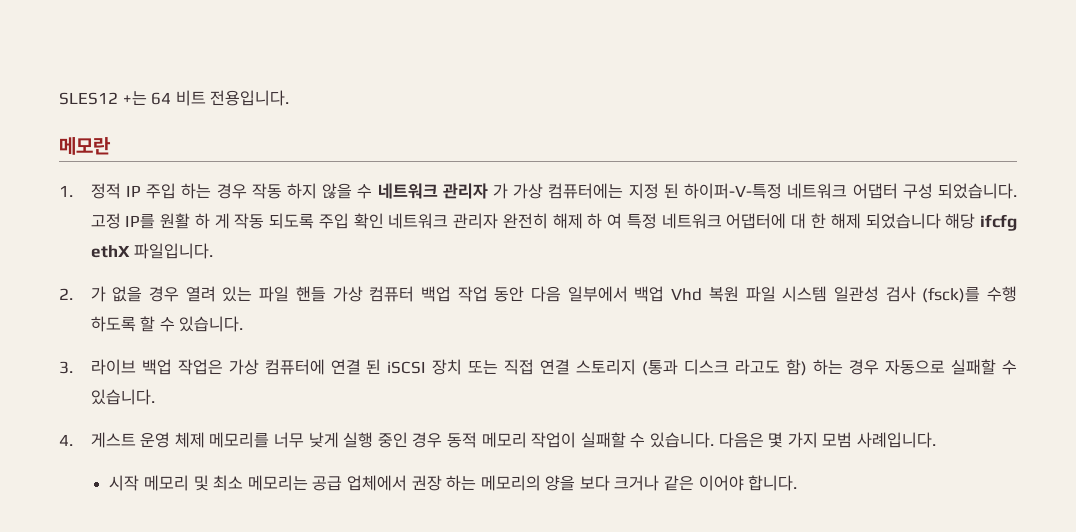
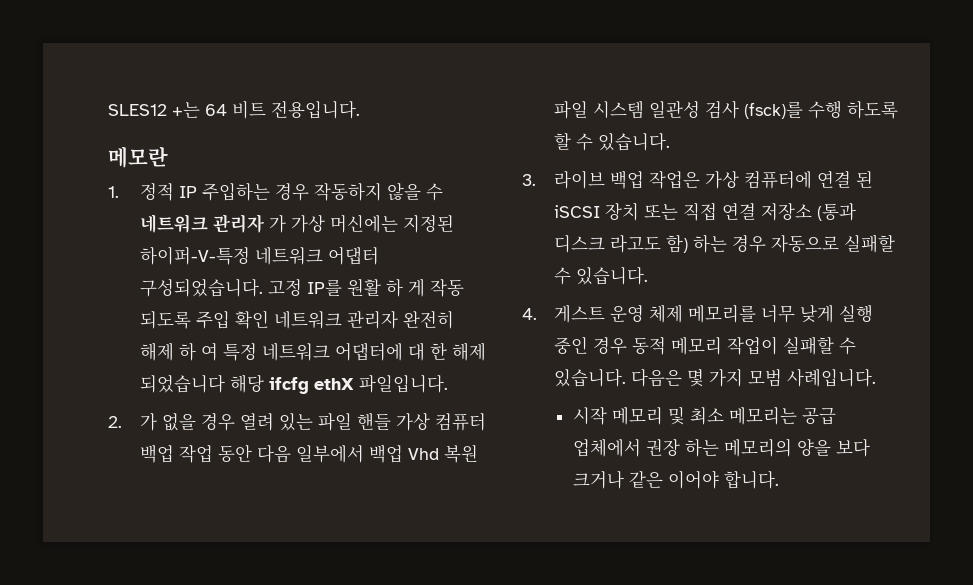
[146,183,317,199] 주입 하는 경우 작동 하지 -> [201,183,382,201] 주입하는 경우 작동하지
[548,183,679,199] 컴퓨터에는 지정 된 -> [329,214,454,233] 머신에는 지정된
[902,183,1017,199] 구성 되었습니다. -> [139,278,263,297] 구성되었습니다.
[576,359,637,375] 스토리지 -> [760,203,812,221] 저장소

